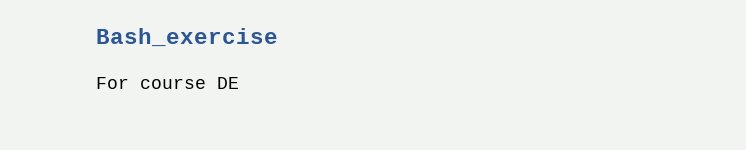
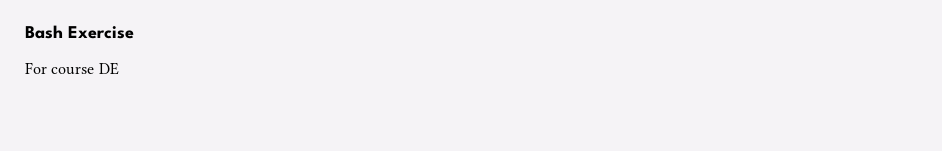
[96,28,278,47] Bash_exercise -> [25,25,134,39] Bash Exercise

